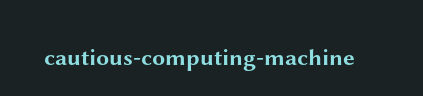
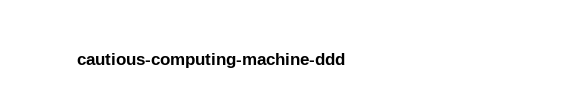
[44,49,355,71] cautious-computing-machine -> [77,53,345,68] cautious-computing-machine-ddd

